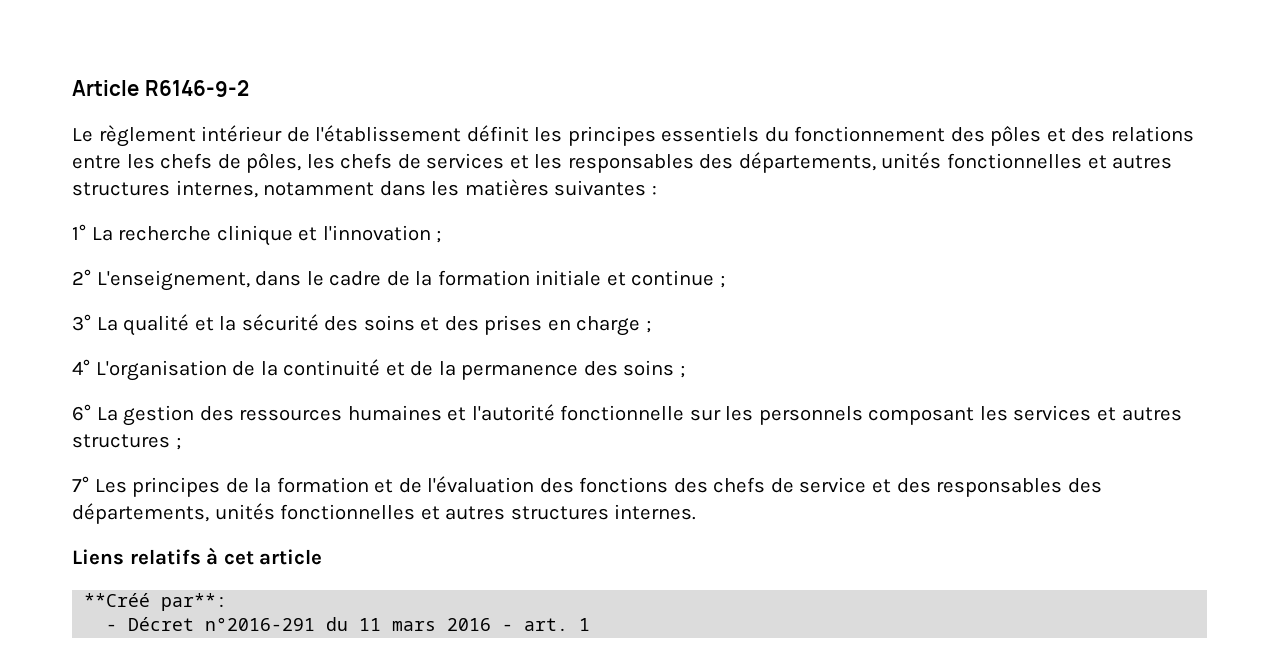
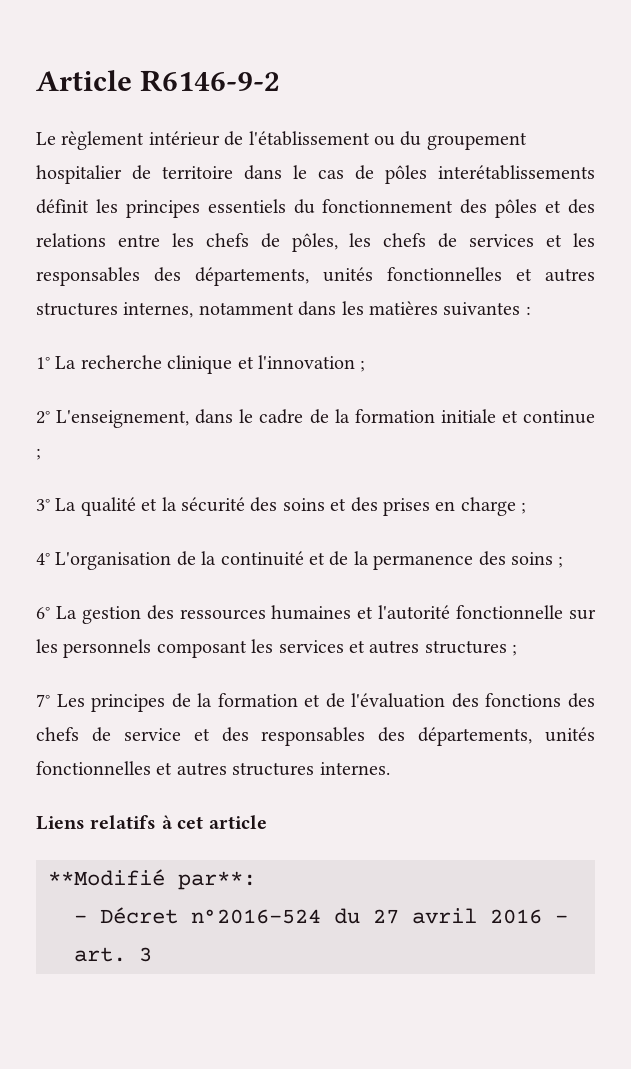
(462, 133) none -> [374,131,527,150] [36,165,595,184] ou du groupement hospitalier de territoire dans le cas de pôles interétablissements
[84,593,151,607] **Créé -> [48,869,165,886] **Modifié
[205,617,437,631] n°2016-291 du 11 mars -> [191,908,477,924] n°2016-524 du 27 avril
[579,618,591,631] 1 -> [139,947,152,962] 3

